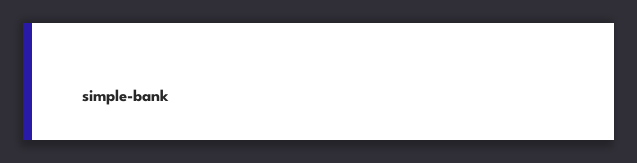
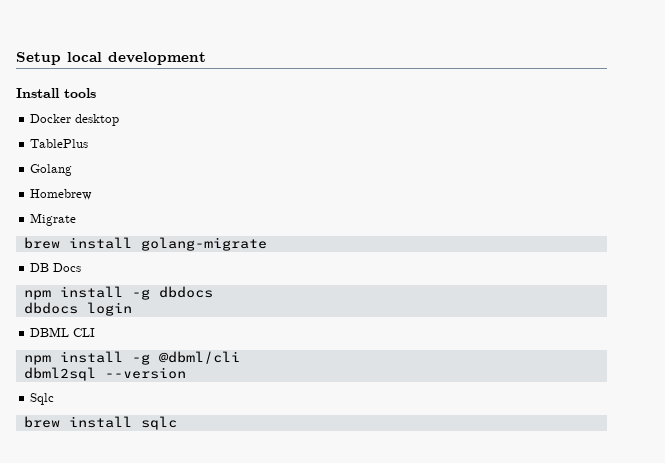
[82,89,169,105] simple-bank -> [16,52,206,65] [16,88,96,98] [30,114,120,126] [30,139,89,148] [30,164,73,176] [30,189,93,200] [30,213,77,226] [23,237,267,251] [30,263,82,272] [23,286,213,300] [23,302,132,316] [30,327,96,337] [23,351,240,365] [23,367,186,381] [30,393,55,405] [23,416,177,430] Setup local development // Install tools // Docker desktop // TablePlus // Golang // Homebrew // Migrate // brew install golang-migrate // DB Docs // npm install -g dbdocs // dbdocs login // DBML CLI // npm install -g @dbml/cli // dbml2sql --version // Sqlc // brew install sqlc

